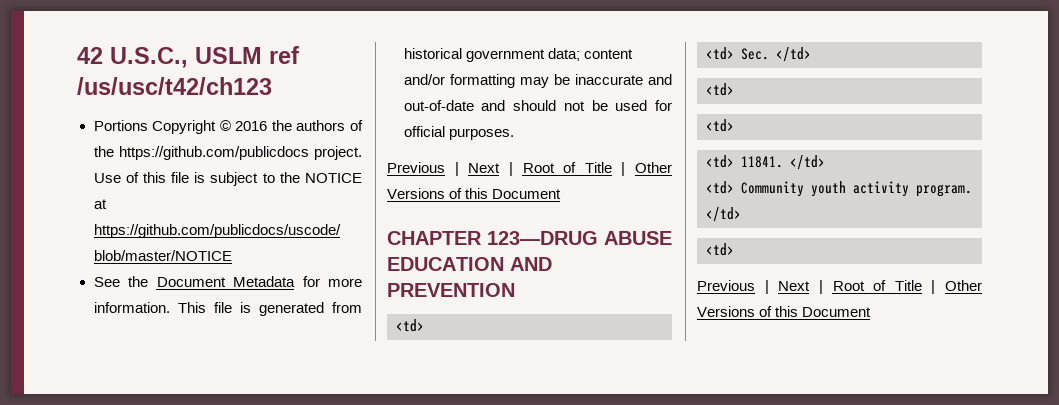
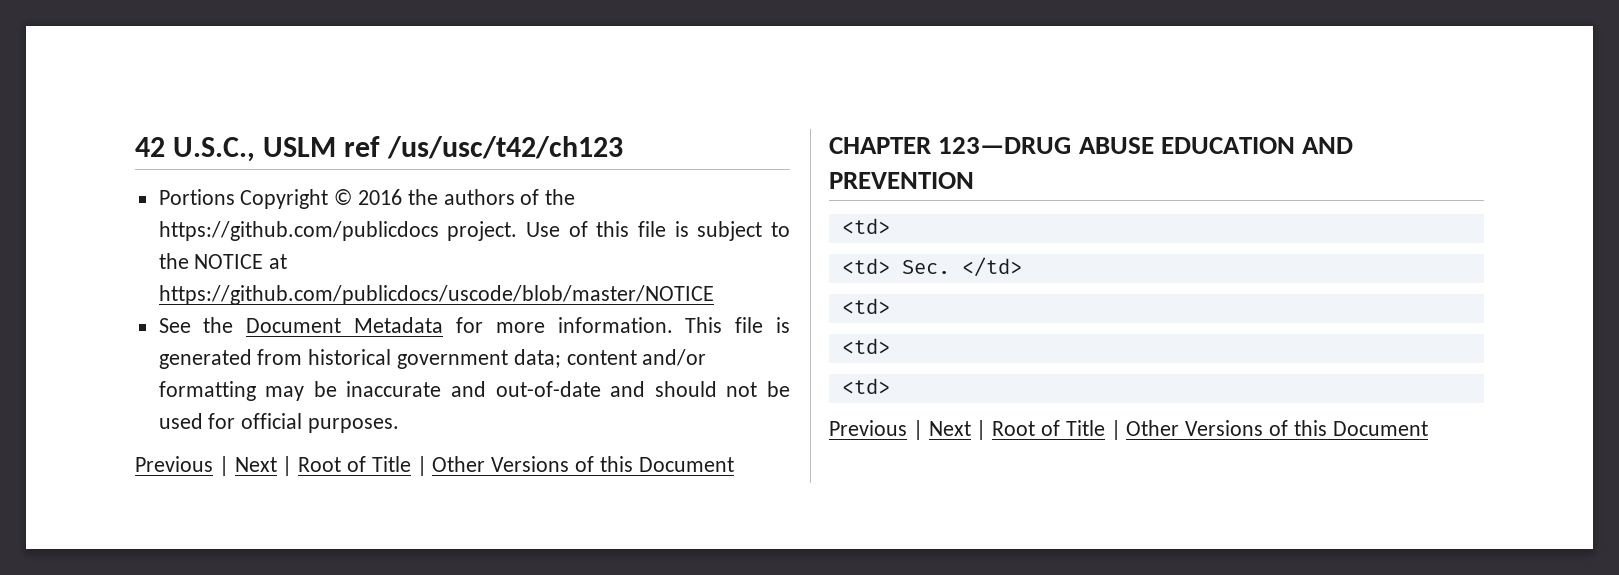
[706,155,825,170] [706,181,972,197] [706,207,741,222] // <td> 11841. </td> // <td> Community youth activity program. </td> -> (890, 346) none

